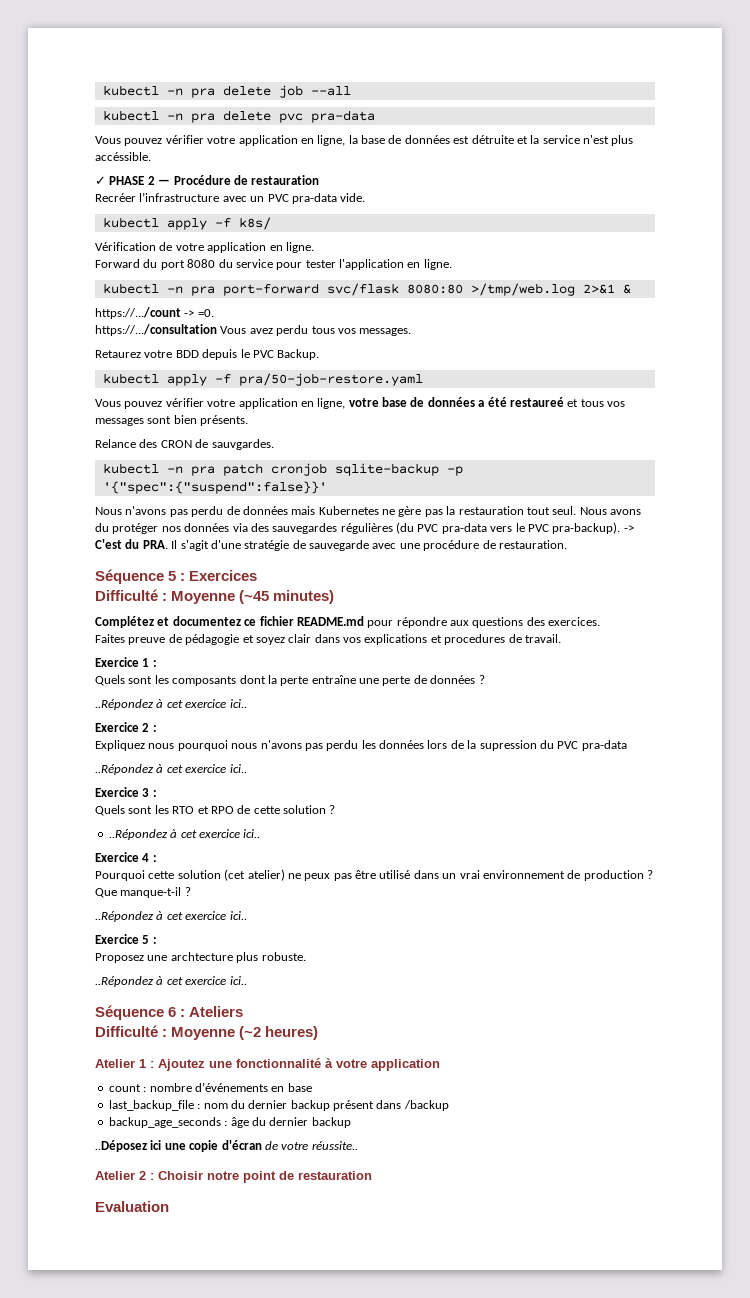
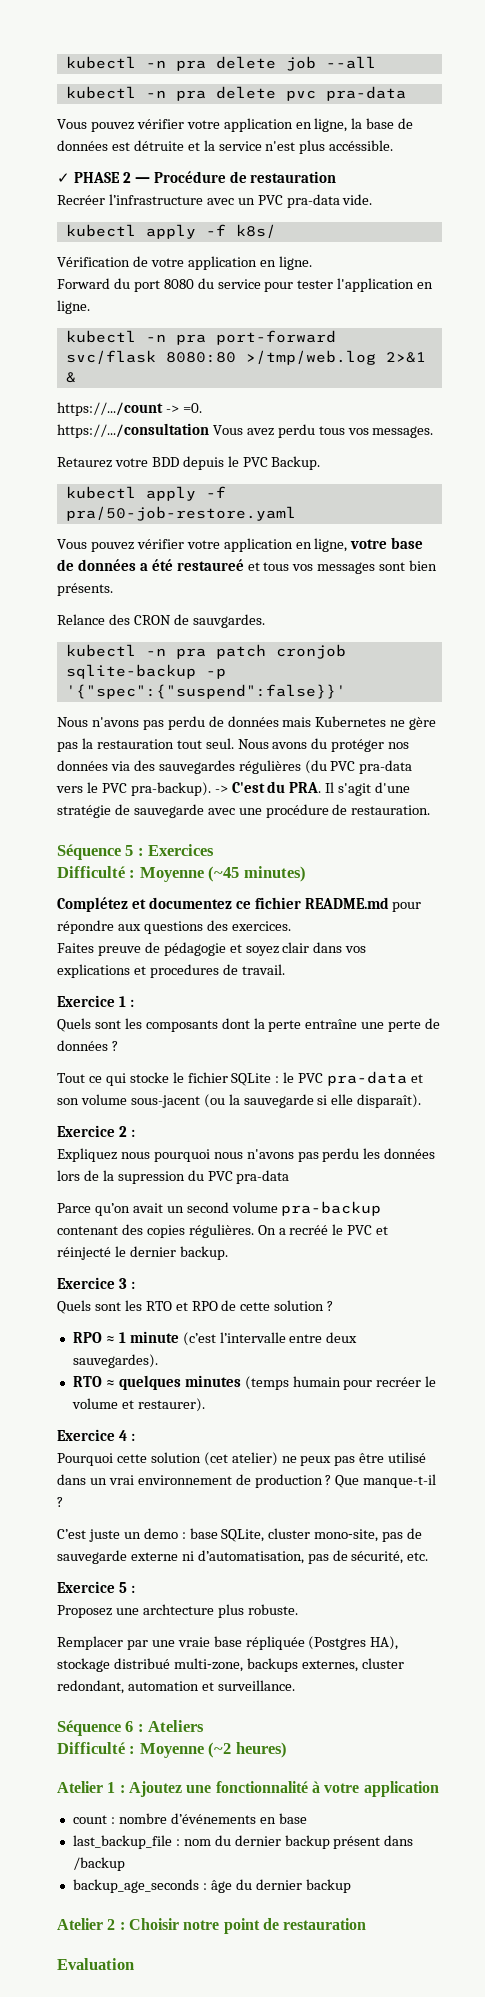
[95,699,247,710] ..Répondez à cet exercice ici.. -> [57,1071,424,1086] [57,1094,422,1108] Tout ce qui stocke le fichier SQLite : le PVC pra-data et son volume sous-jacent (ou la sauvegarde si elle disparaît).
[95,764,247,775] ..Répondez à cet exercice ici.. -> [57,1201,382,1216] [57,1224,389,1238] [57,1246,228,1260] Parce qu’on avait un second volume pra-backup contenant des copies régulières. On a recréé le PVC et réinjecté le dernier backup.
[108,829,261,840] ..Répondez à cet exercice ici.. -> [72,1331,358,1346] [72,1354,158,1368] [72,1375,437,1390] [71,1398,205,1412] RPO ≈ 1 minute (c’est l’intervalle entre deux sauvegardes). // RTO ≈ quelques minutes (temps humain pour recréer le volume et restaurer).
[95,911,247,922] ..Répondez à cet exercice ici.. -> [57,1528,423,1542] [57,1550,429,1564] C’est juste un demo : base SQLite, cluster mono‑site, pas de sauvegarde externe ni d’automatisation, pas de sécurité, etc.
[95,976,247,987] ..Répondez à cet exercice ici.. -> [57,1636,399,1650] [57,1658,404,1672] [57,1680,295,1694] Remplacer par une vraie base répliquée (Postgres HA), stockage distribué multi‑zone, backups externes, cluster redondant, automation et surveillance.
[95,1140,358,1152] // ..Déposez ici une copie d'écran de votre réussite.. -> (351, 1886) none

